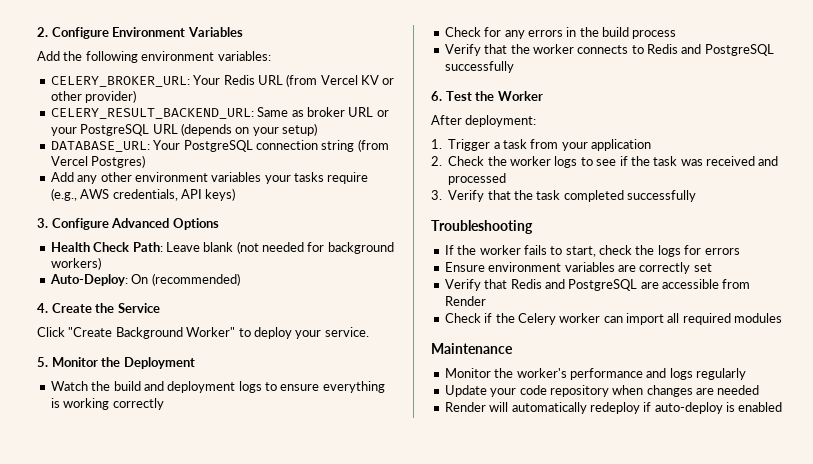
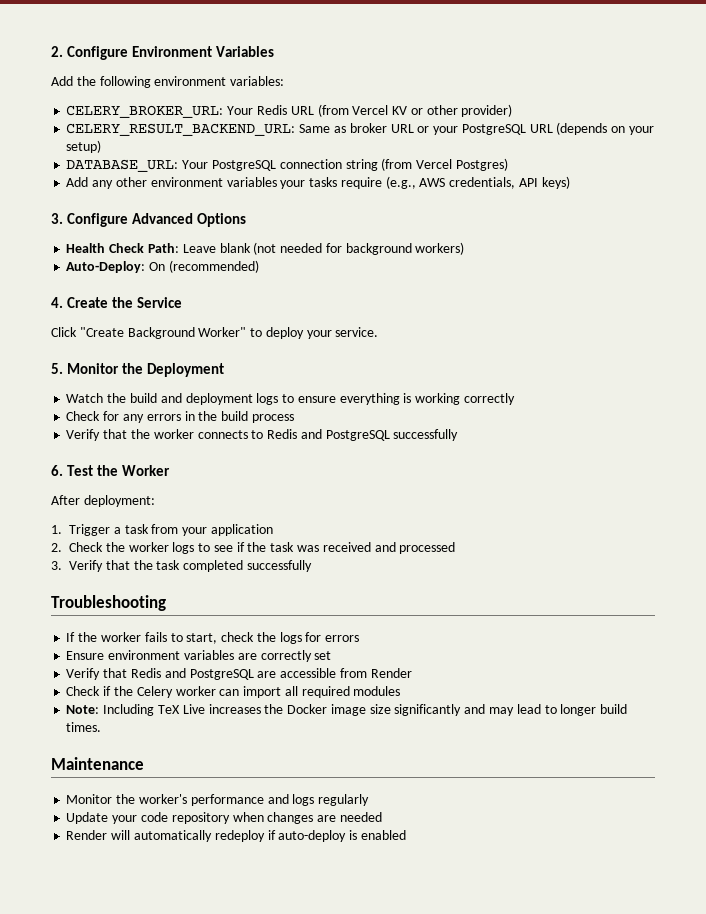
(783, 318) none -> [66,704,628,716] [66,722,102,732] // Note: Including TeX Live increases the Docker image size significantly and may lead to longer build times.

